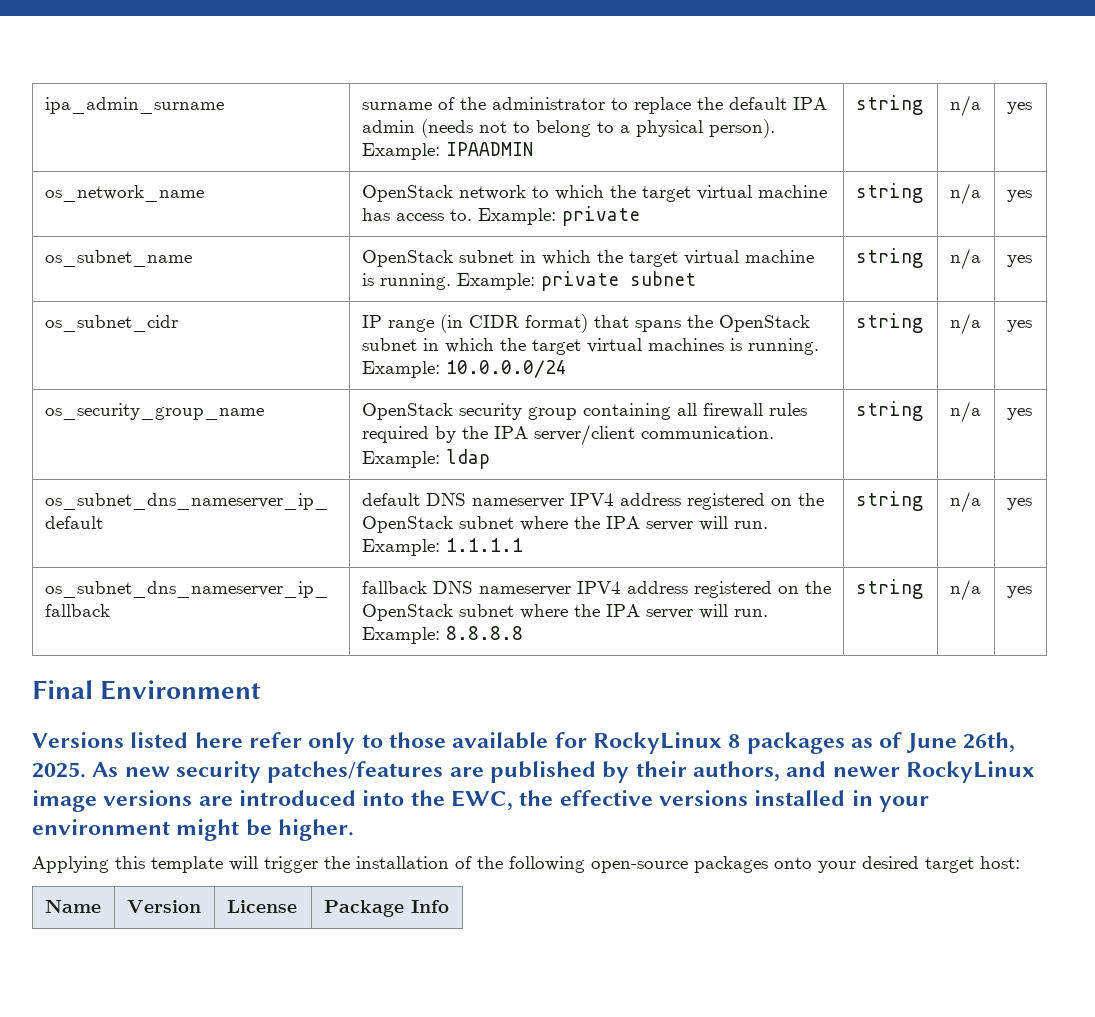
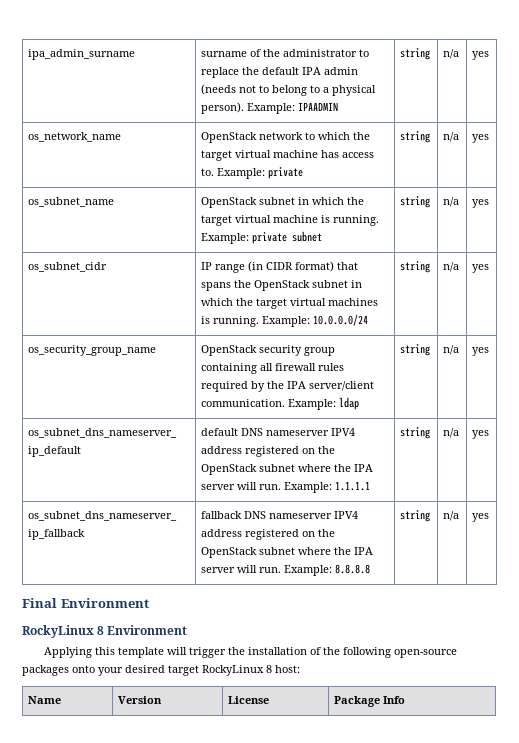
[32,732,1016,754] [32,761,1036,783] [32,790,930,812] [32,819,355,841] Versions listed here refer only to those available for RockyLinux 8 packages as of June 26th, 2025. As new security patches/features are published by their authors, and newer RockyLinux image versions are introduced into the EWC, the effective versions installed in your environment might be higher. -> [22,625,188,638] RockyLinux 8 Environment
(974, 865) none -> [202,665,272,676] RockyLinux 8

